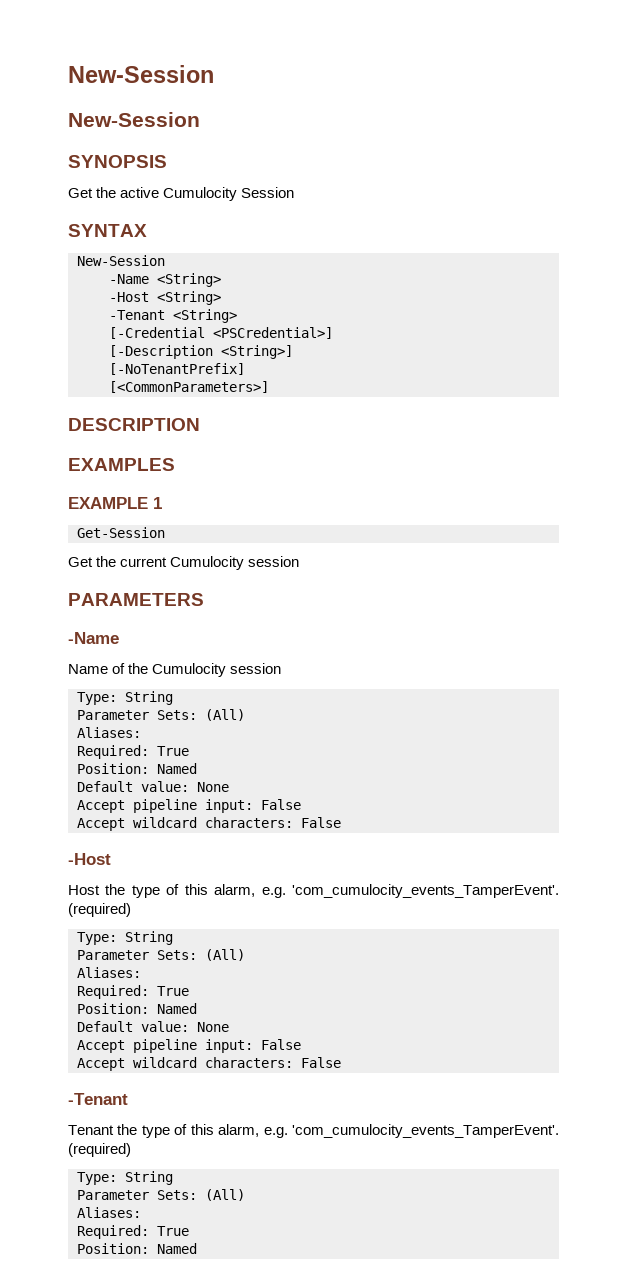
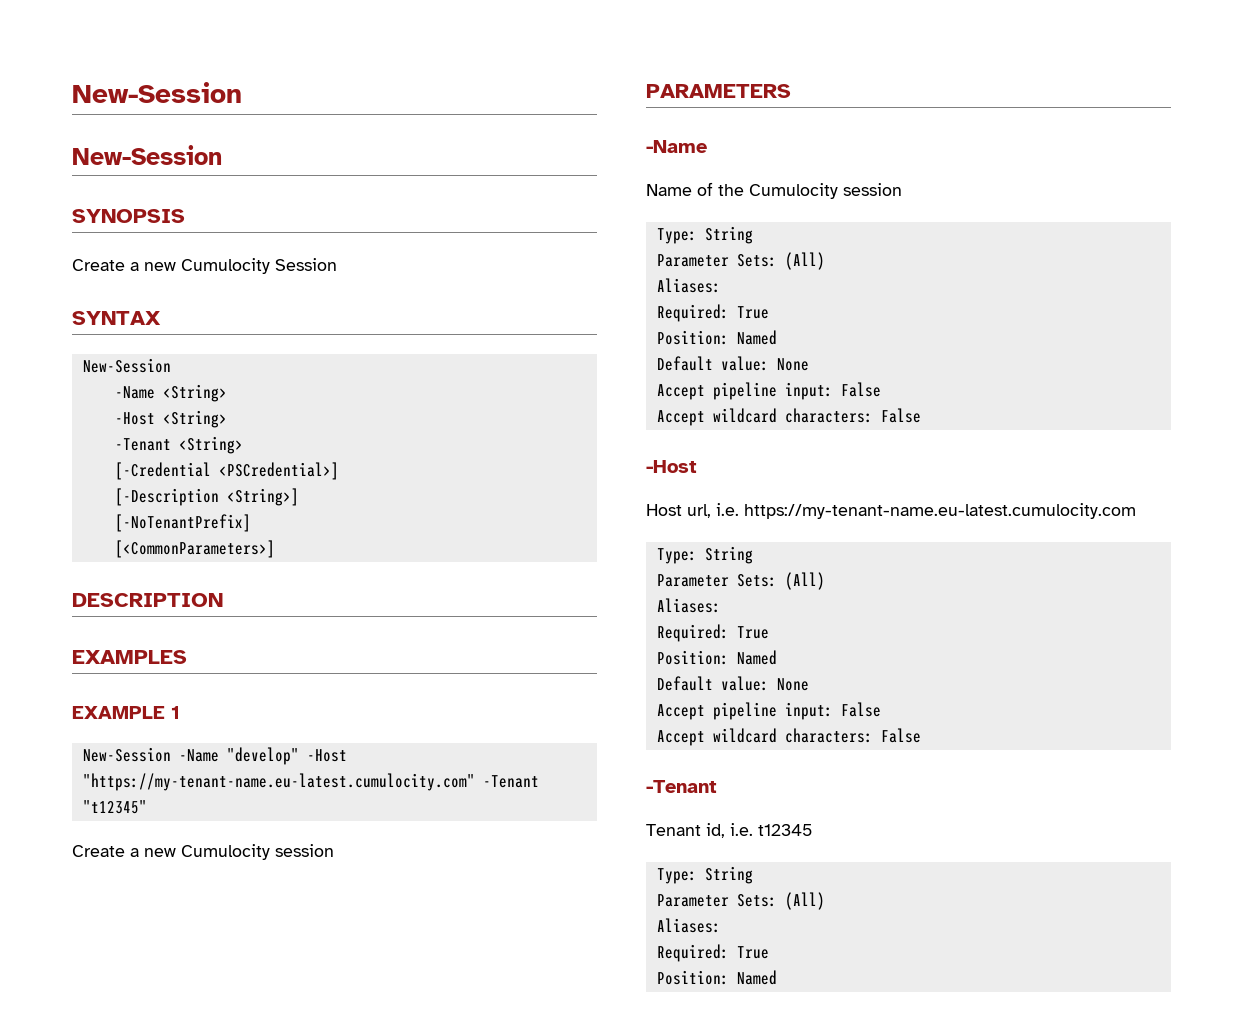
[68,187,160,198] Get the active -> [72,259,176,271] Create a new
[77,527,165,538] [68,556,168,567] Get-Session // Get the current -> [82,747,347,765] [82,773,539,791] [82,800,147,814] [72,845,176,857] New-Session -Name "develop" -Host "https://my-tenant-name.eu-latest.cumulocity.com" -Tenant "t12345" // Create a new
[105,884,559,898] [68,903,131,917] the type of this alarm, e.g. 'com_cumulocity_events_TamperEvent'. (required) -> [687,503,1136,519] url, i.e. https://my-tenant-name.eu-latest.cumulocity.com
[117,1124,559,1138] [68,1143,131,1157] the type of this alarm, e.g. 'com_cumulocity_events_TamperEvent'. (required) -> [706,823,813,838] id, i.e. t12345

